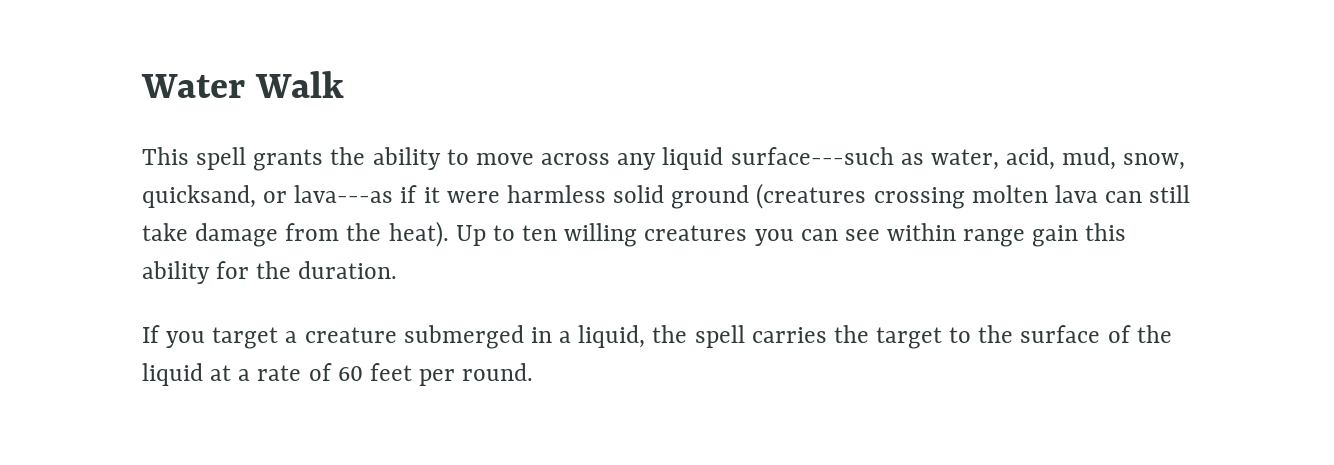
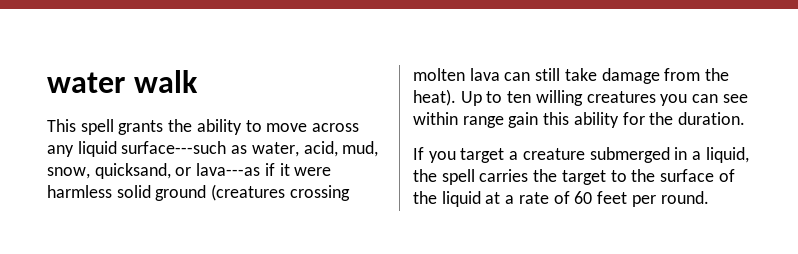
[141,71,345,98] Water Walk -> [47,70,198,93] water walk

